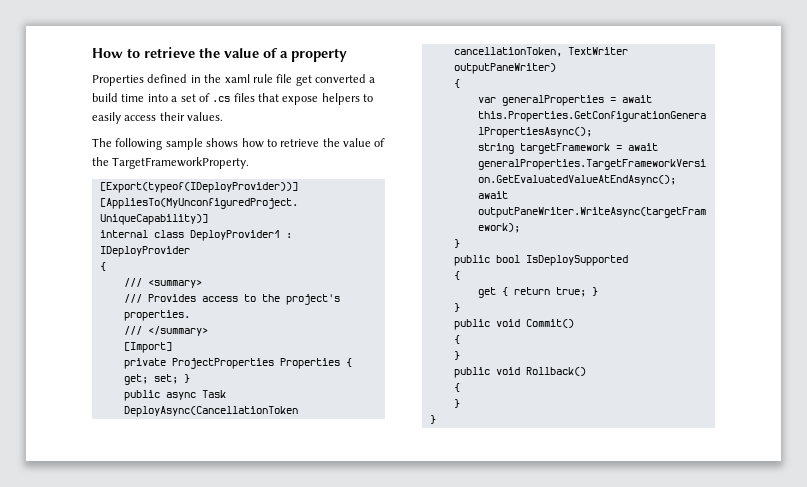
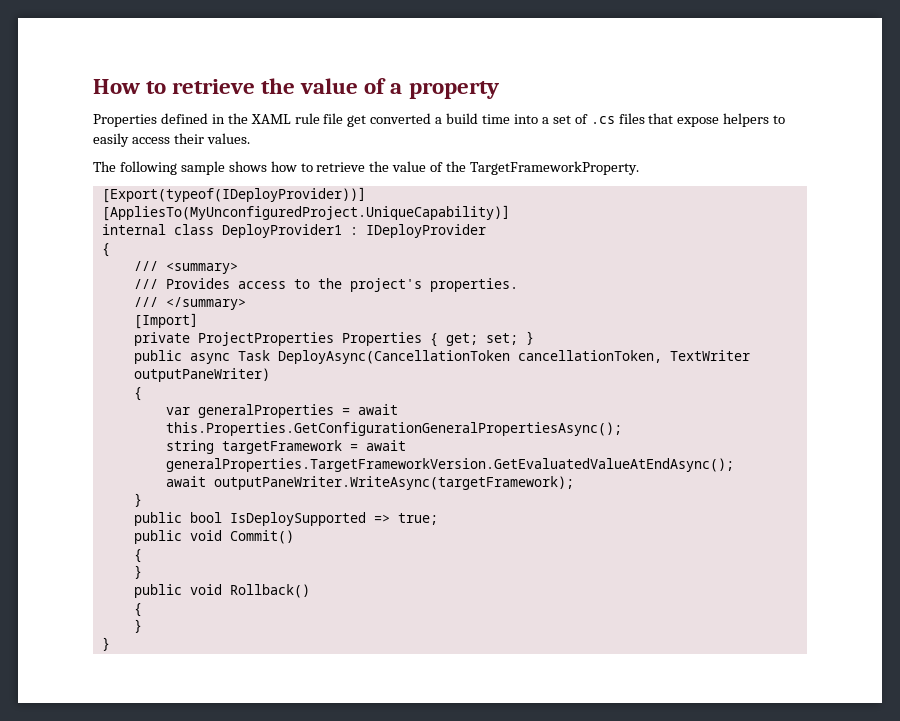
[224,74,250,83] xaml -> [250,114,291,124] XAML
[453,271,460,280] [477,287,550,298] // { // get { return -> [373,514,390,523] =>
[591,287,598,296] [453,303,460,312] } // } -> (438, 519) none

